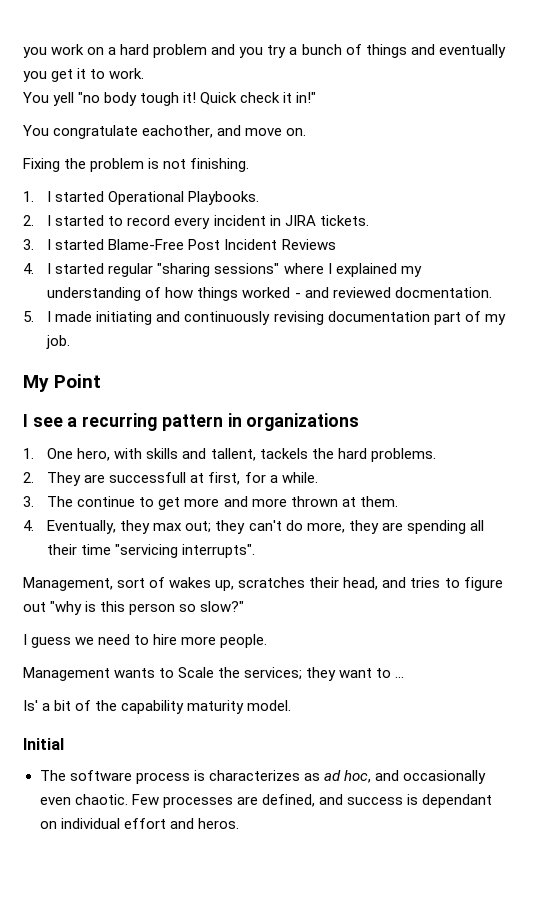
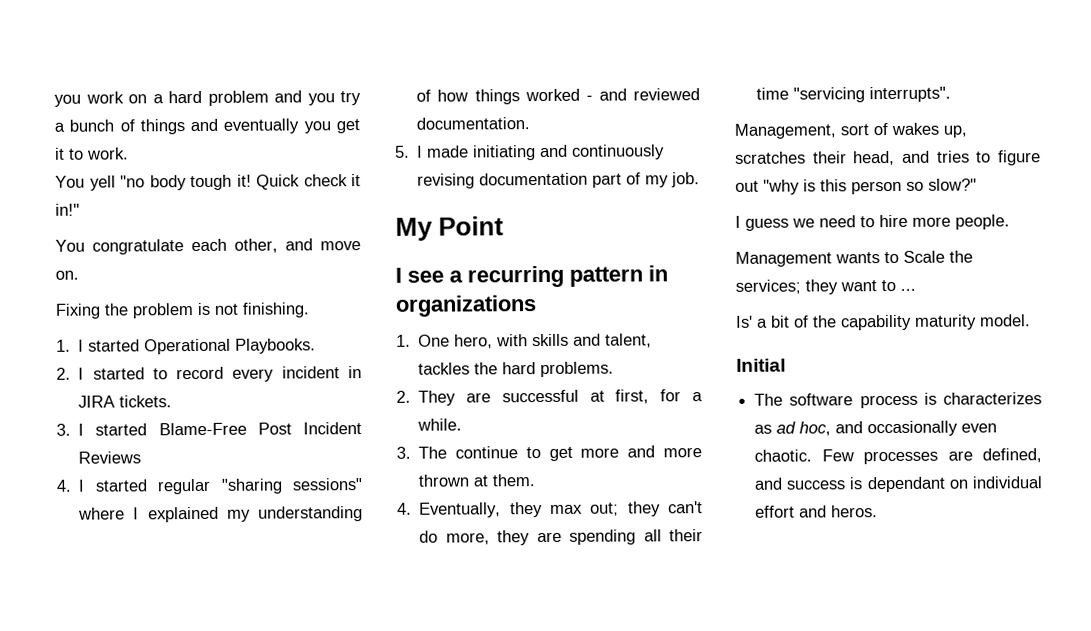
[142,125,214,138] eachother, -> [191,238,278,253] each other,
[394,287,492,298] docmentation. -> [416,117,531,130] documentation.
[210,448,308,461] tallent, tackels -> [605,333,653,348] [418,362,471,375] talent, tackles
[109,472,187,483] successfull -> [501,389,579,403] successful

